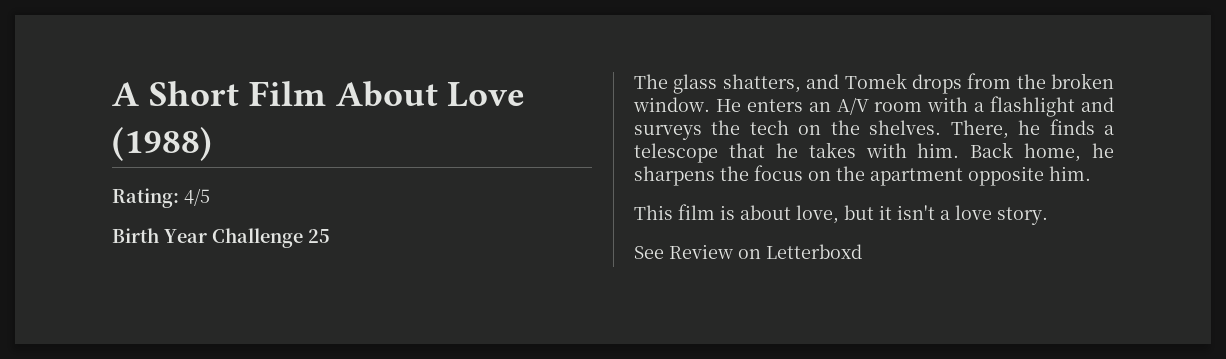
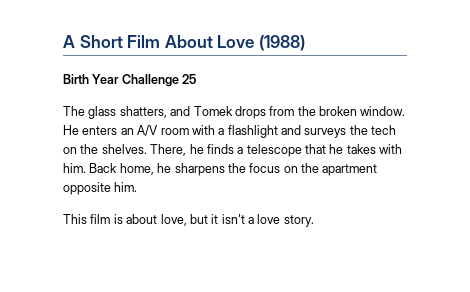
[112,188,210,208] // Rating: 4/5 -> (305, 43) none
[634,244,862,259] // See Review on Letterboxd -> (314, 221) none

